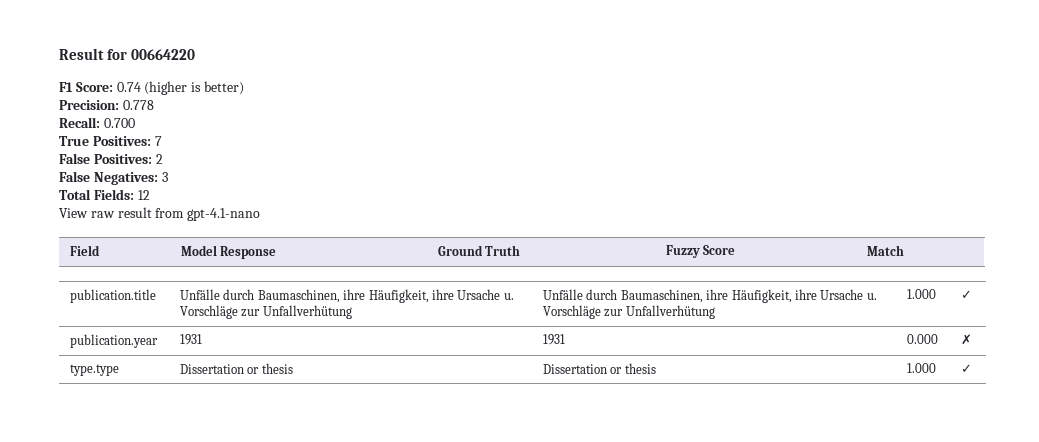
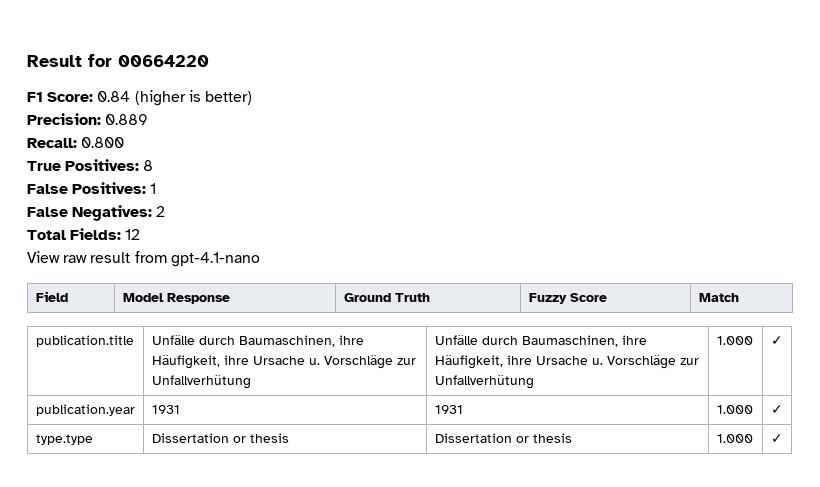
[116,82,141,92] 0.74 -> [97,91,131,102] 0.84
[122,100,154,110] 0.778 -> [105,114,149,125] 0.889
[103,118,135,128] 0.700 -> [81,137,125,148] 0.800
[154,136,162,146] 7 -> [143,160,154,171] 8
[155,154,163,164] 2 -> [150,183,157,194] 1
[161,172,168,182] 3 -> [156,206,166,217] 2
[907,334,939,344] [961,334,973,345] 0.000 | ✗ -> [716,405,753,414] [770,405,783,414] 1.000 | ✓

